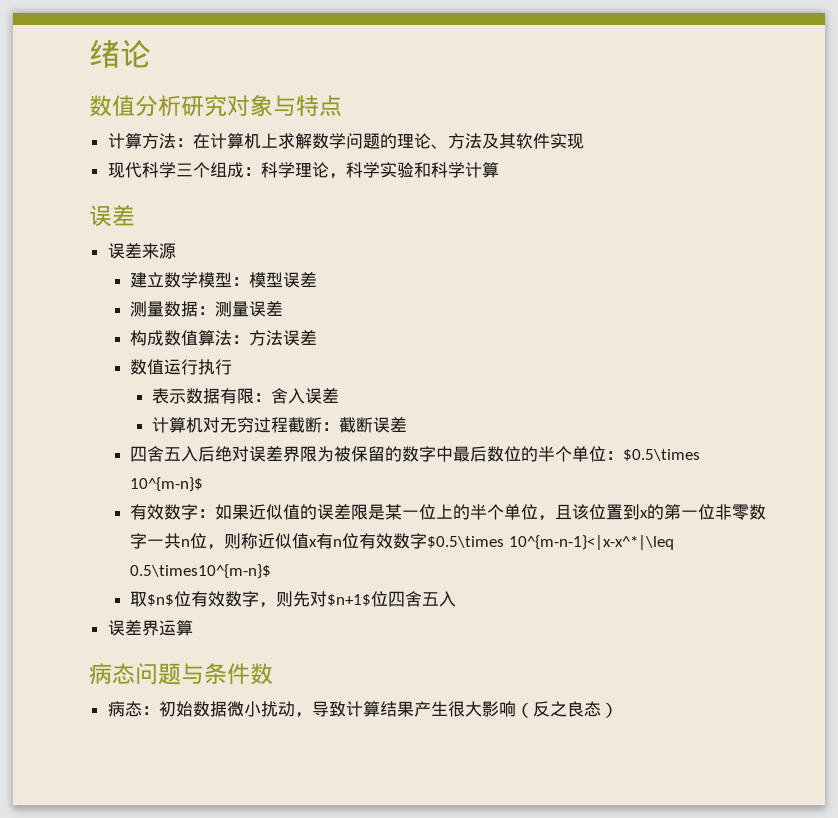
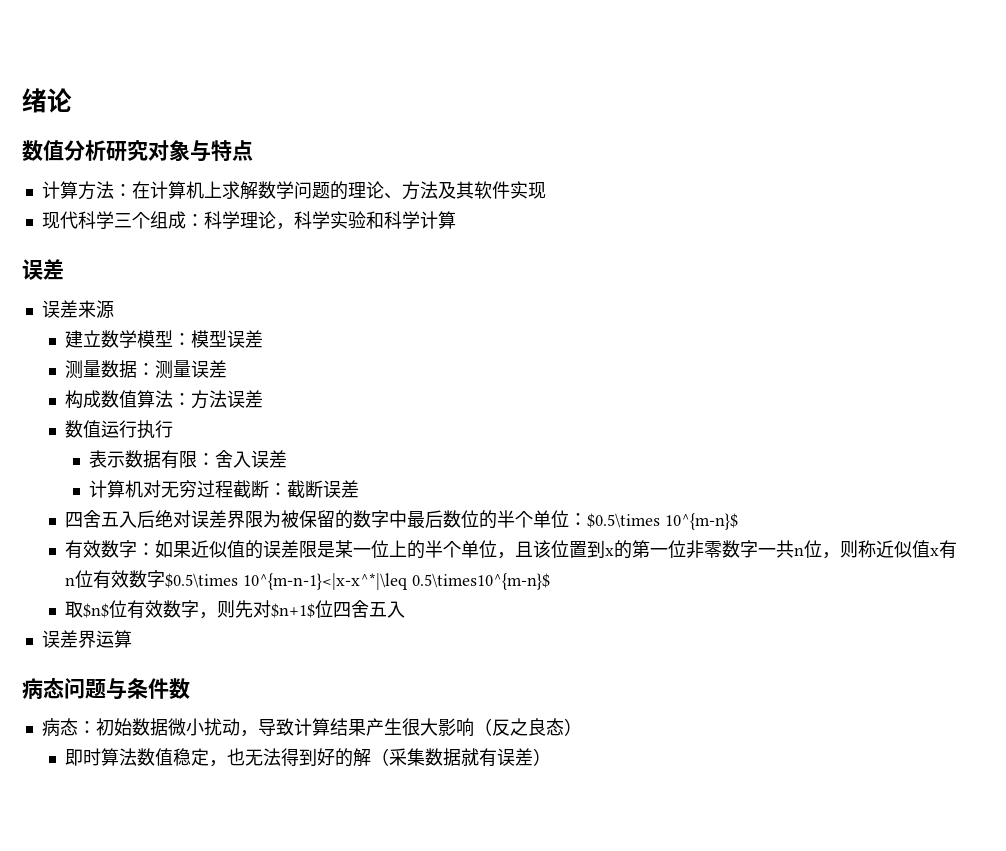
(618, 710) none -> [65,748,552,767] // 即时算法数值稳定，也无法得到好的解（采集数据就有误差）

